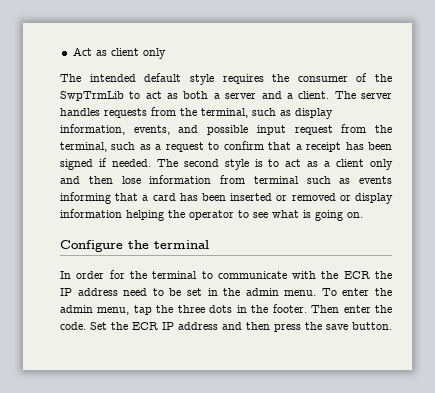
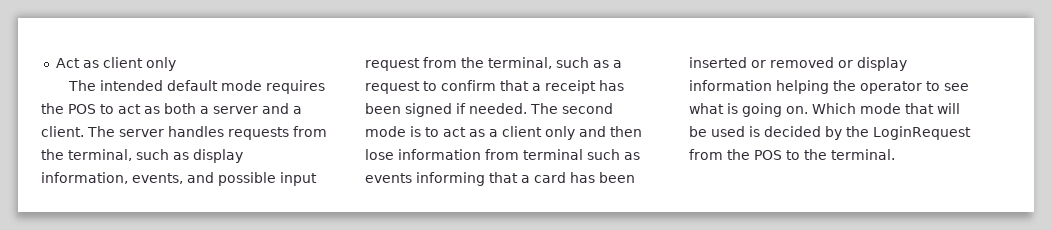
[189,74,214,85] style -> [221,80,263,91] mode
[297,73,392,82] [60,91,124,101] consumer of the SwpTrmLib -> [68,104,96,114] POS
[224,159,249,170] style -> [365,126,406,137] mode
[60,240,209,252] [60,270,393,279] [60,288,392,296] [60,304,392,315] [60,322,392,332] // Configure the terminal // In order for the terminal to communicate with the ECR the IP address need to be set in the admin menu. To enter the admin menu, tap the three dots in the footer. Then enter the code. Set the ECR IP address and then press the save button. -> [812,103,960,114] [689,126,971,140] [689,149,895,160] Which mode that will be used is decided by the LoginRequest from the POS to the terminal.

